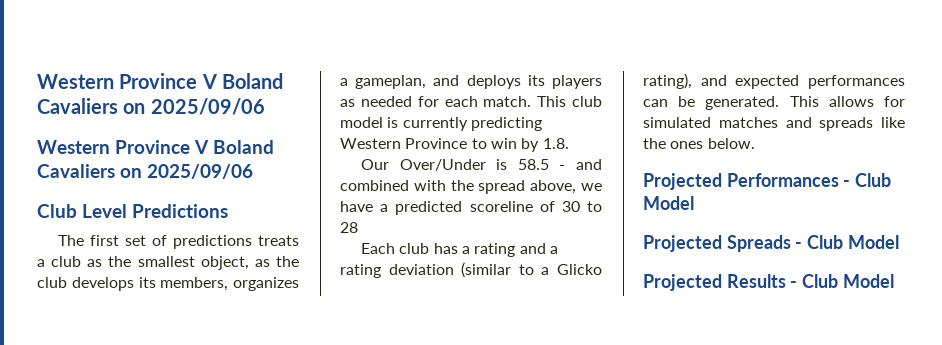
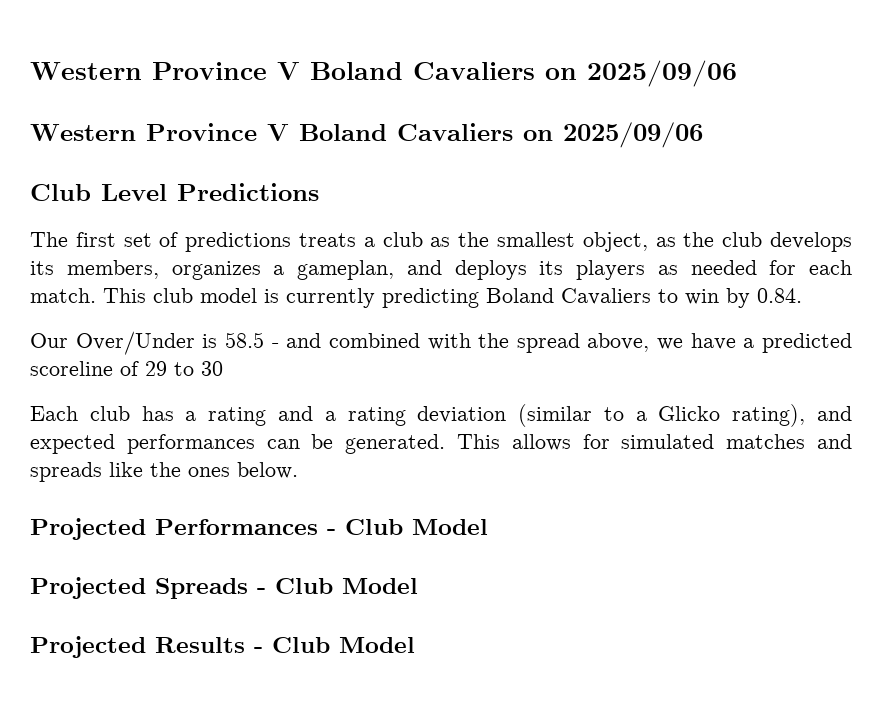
[340,138,468,149] Western Province -> [486,288,651,305] Boland Cavaliers
[542,138,569,149] 1.8. -> [757,288,802,303] 0.84.
(555, 206) none -> [145,361,194,376] 29 to
[587,201,602,212] [340,222,358,233] to 28 -> (223, 368) none

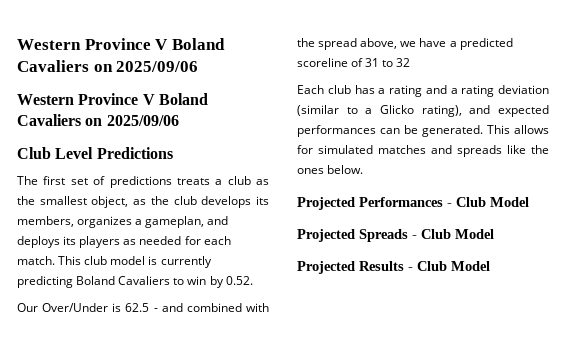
[757,288,802,303] 0.84. -> [225,276,253,285] 0.52.
[224,332,264,348] 58.5 -> [125,303,150,312] 62.5
[145,361,223,376] 29 to 30 -> [365,58,411,67] 31 to 32

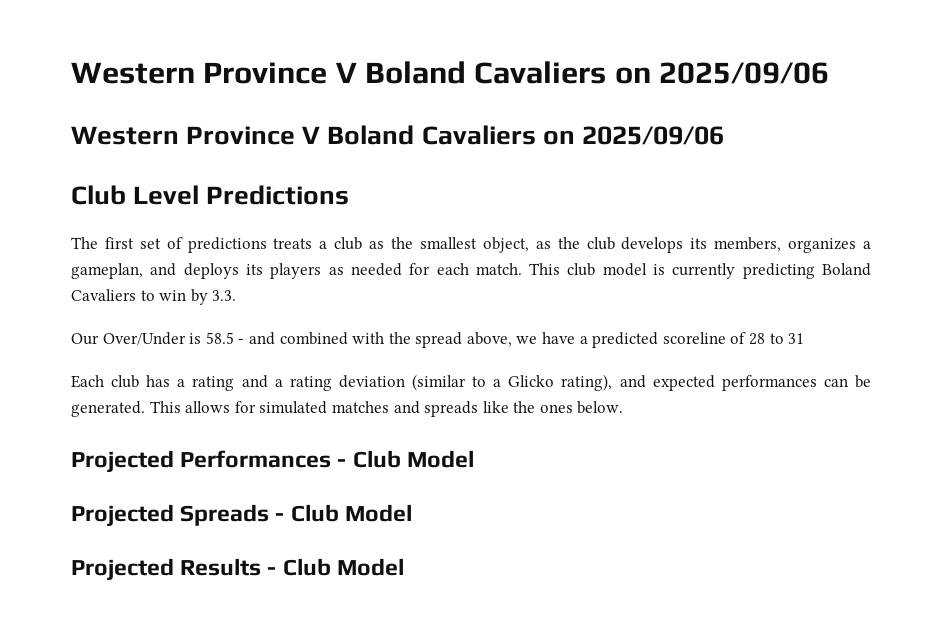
[225,276,253,285] 0.52. -> [212,290,237,301] 3.3.
[125,303,150,312] 62.5 -> [205,332,234,344] 58.5
(364, 62) none -> [749,333,784,345] 28 to
[382,58,411,67] to 32 -> (805, 338) none

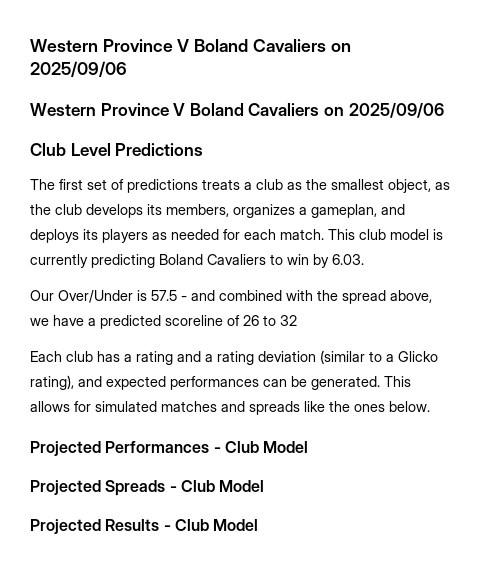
[212,290,237,301] 3.3. -> [332,254,364,265] 6.03.
[205,332,234,344] 58.5 -> [151,290,177,301] 57.5
[749,333,805,345] 28 to 31 -> [243,315,297,326] 26 to 32

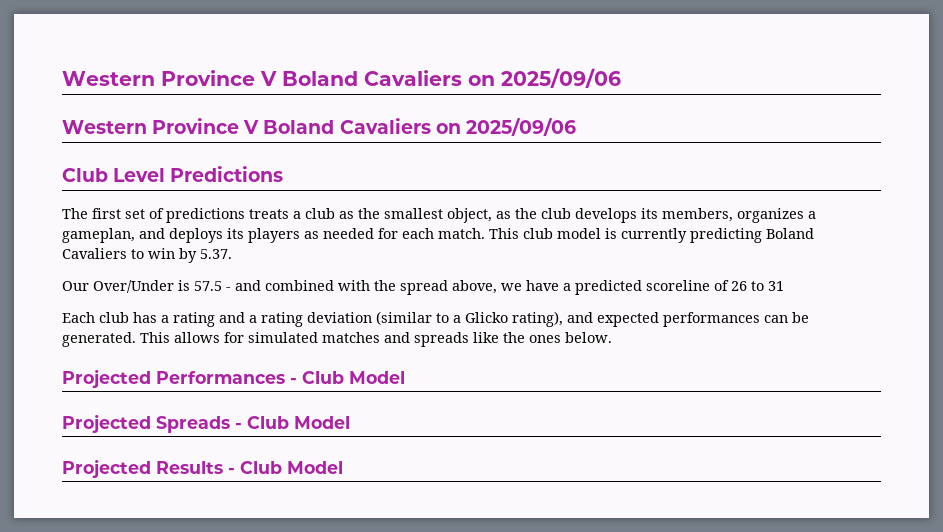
[332,254,364,265] 6.03. -> [200,249,232,259] 5.37.
[280,315,297,326] 32 -> [768,281,784,291] 31

